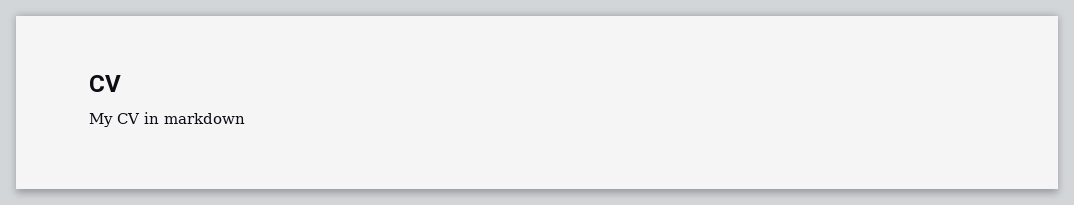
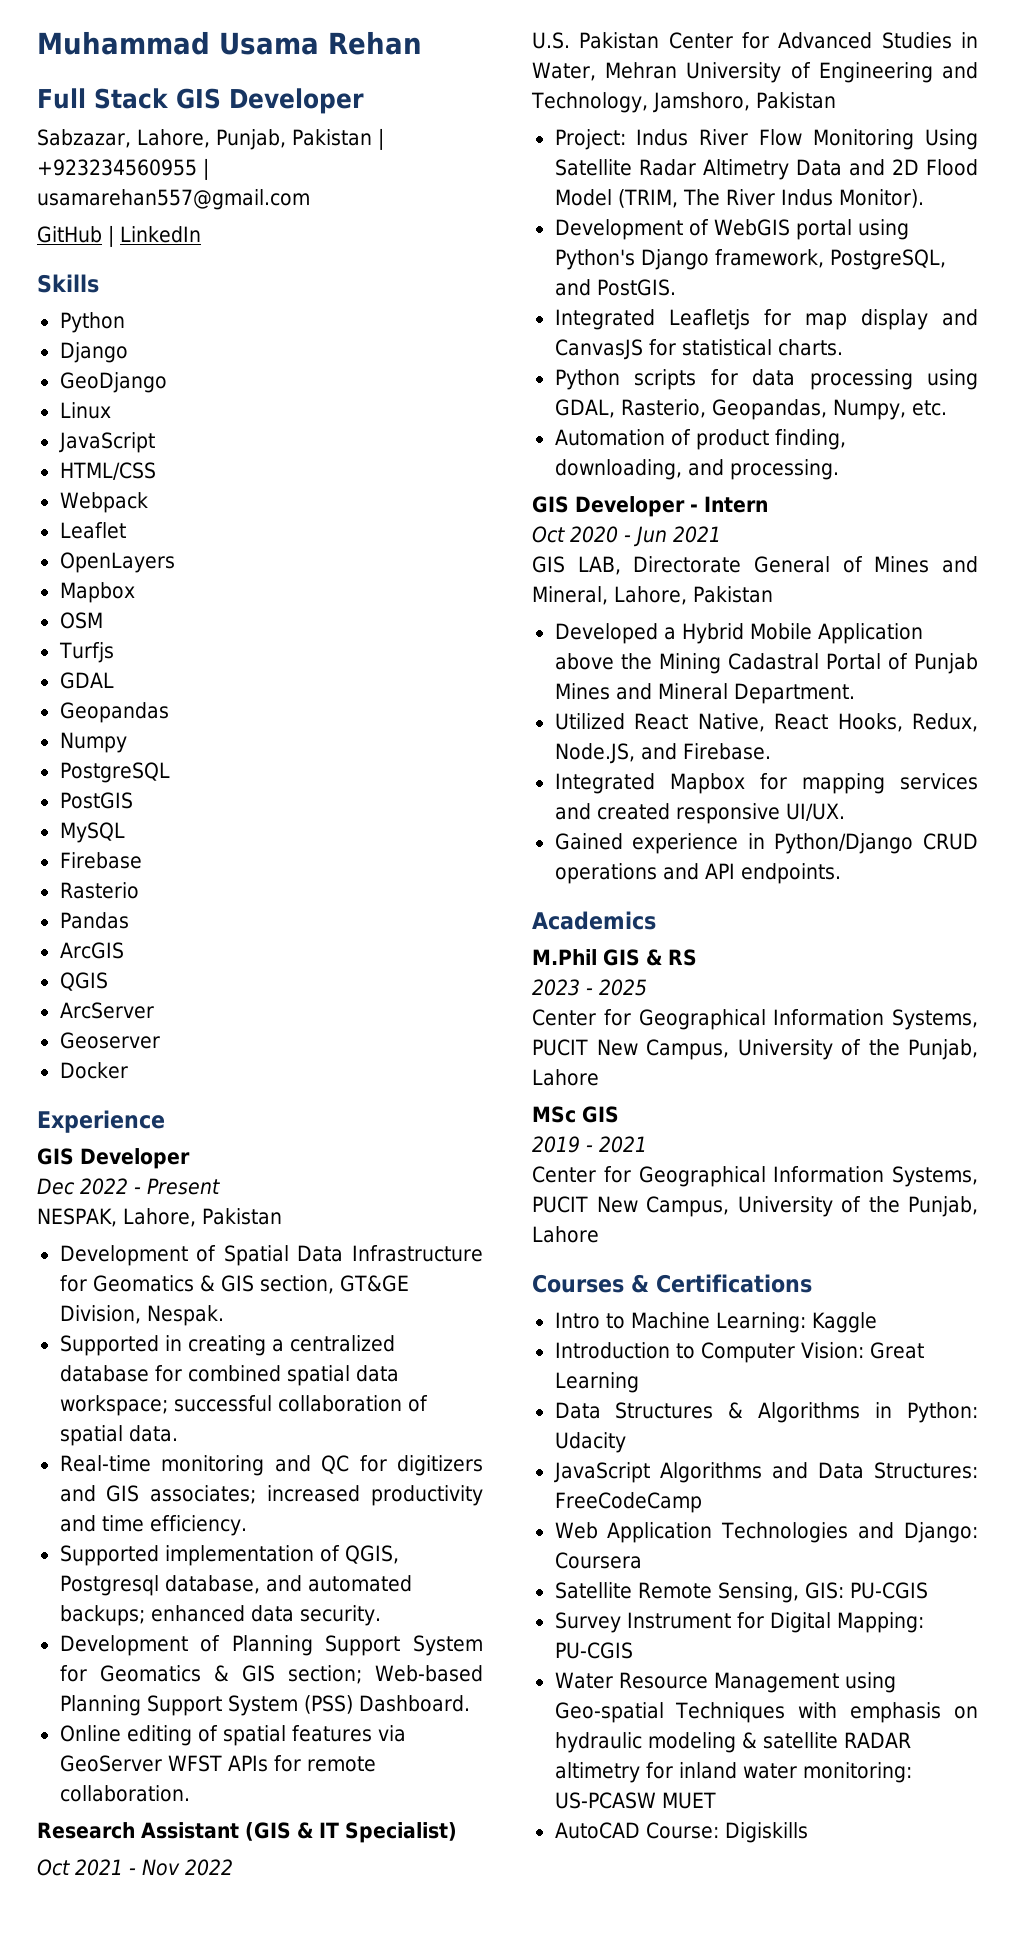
[89,75,121,92] [89,112,245,127] CV // My CV in markdown -> [37,31,422,55] [37,88,364,114] [37,128,384,150] [37,158,209,180] [37,189,310,210] [37,225,201,247] [37,274,99,293] [59,312,125,333] [59,342,128,363] [59,372,167,393] [59,402,111,419] [58,432,155,453] [59,462,156,480] [59,492,148,513] [59,522,126,539] [59,552,175,573] [59,582,135,603] [59,612,103,629] [58,642,114,663] [59,672,114,689] [59,702,169,723] [59,732,127,753] [59,762,170,783] [59,792,133,809] [59,822,125,843] [59,852,142,869] [59,882,139,899] [59,912,129,929] [59,942,124,959] [59,972,108,991] [59,1002,154,1019] [59,1032,160,1049] [59,1062,128,1079] [37,1110,165,1133] [37,1148,190,1169] [37,1178,220,1195] [37,1208,282,1227] [59,1245,484,1266] [59,1275,409,1294] [59,1305,224,1326] [59,1335,395,1356] [59,1365,399,1386] [59,1395,428,1416] [59,1425,178,1446] [59,1455,484,1476] [59,1485,483,1506] [59,1515,247,1536] [59,1545,399,1566] [59,1575,412,1596] [59,1605,381,1626] [59,1635,484,1656] [59,1665,484,1684] [59,1695,470,1716] [59,1725,406,1746] [59,1755,376,1772] [59,1785,190,1802] [37,1822,457,1843] [37,1859,233,1876] [532,32,978,49] [532,62,978,83] [531,92,836,113] [554,129,978,150] [554,159,978,180] [554,189,924,208] [554,219,909,240] [554,249,946,270] [554,279,676,296] [554,309,978,330] [554,339,843,360] [554,369,978,390] [554,399,947,420] [554,429,846,450] [554,459,839,480] [532,496,768,517] [532,526,721,547] [532,556,978,575] [532,586,773,605] [554,623,923,644] [554,653,978,674] [554,683,855,704] [554,713,979,732] [554,743,771,764] [554,773,978,794] [554,803,845,824] [554,833,978,854] [554,863,841,884] [532,911,656,930] [532,949,697,966] [532,979,647,996] [532,1009,978,1030] [532,1039,978,1060] [532,1069,599,1086] [532,1106,619,1123] [532,1136,647,1153] [532,1166,978,1187] [532,1196,978,1217] [532,1226,599,1243] [532,1274,812,1293] [554,1312,877,1333] [554,1342,924,1363] [554,1372,639,1393] [554,1402,978,1423] [554,1432,626,1453] [553,1462,978,1483] [554,1492,702,1513] [554,1522,978,1543] [554,1552,642,1569] [554,1582,928,1603] [554,1612,924,1633] [554,1642,633,1659] [554,1672,896,1693] [554,1702,978,1723] [554,1732,911,1753] [554,1762,912,1783] [554,1792,716,1809] [554,1822,808,1843] Muhammad Usama Rehan // Full Stack GIS Developer // Sabzazar, Lahore, Punjab, Pakistan | +923234560955 | usamarehan557@gmail.com // GitHub | LinkedIn // Skills // Python // Django // GeoDjango // Linux // JavaScript // HTML/CSS // Webpack // Leaflet // OpenLayers // Mapbox // OSM // Turfjs // GDAL // Geopandas // Numpy // PostgreSQL // PostGIS // MySQL // Firebase // Rasterio // Pandas // ArcGIS // QGIS // ArcServer // Geoserver // Docker // Experience // GIS Developer // Dec 2022 - Present // NESPAK, Lahore, Pakistan // Development of Spatial Data Infrastructure for Geomatics & GIS section, GT&GE Division, Nespak. // Supported in creating a centralized database for combined spatial data workspace; successful collaboration of spatial data. // Real-time monitoring and QC for digitizers and GIS associates; increased productivity and time efficiency. // Supported implementation of QGIS, Postgresql database, and automated backups; enhanced data security. // Development of Planning Support System for Geomatics & GIS section; Web-based Planning Support System (PSS) Dashboard. // Online editing of spatial features via GeoServer WFST APIs for remote collaboration. // Research Assistant (GIS & IT Specialist) // Oct 2021 - Nov 2022 // U.S. Pakistan Center for Advanced Studies in Water, Mehran University of Engineering and Technology, Jamshoro, Pakistan // Project: Indus River Flow Monitoring Using Satellite Radar Altimetry Data and 2D Flood Model (TRIM, The River Indus Monitor). // Development of WebGIS portal using Python's Django framework, PostgreSQL, and PostGIS. // Integrated Leafletjs for map display and CanvasJS for statistical charts. // Python scripts for data processing using GDAL, Rasterio, Geopandas, Numpy, etc. // Automation of product finding, downloading, and processing. // GIS Developer - Intern // Oct 2020 - Jun 2021 // GIS LAB, Directorate General of Mines and Mineral, Lahore, Pakistan // Developed a Hybrid Mobile Application above the Mining Cadastral Portal of Punjab Mines and Mineral Department. // Utilized React Native, React Hooks, Redux, Node.JS, and Firebase. // Integrated Mapbox for mapping services and created responsive UI/UX. // Gained experience in Python/Django CRUD operations and API endpoints. // Academics // M.Phil GIS & RS // 2023 - 2025 // Center for Geographical Information Systems, PUCIT New Campus, University of the Punjab, Lahore // MSc GIS // 2019 - 2021 // Center for Geographical Information Systems, PUCIT New Campus, University of the Punjab, Lahore // Courses & Certifications // Intro to Machine Learning: Kaggle // Introduction to Computer Vision: Great Learning // Data Structures & Algorithms in Python: Udacity // JavaScript Algorithms and Data Structures: FreeCodeCamp // Web Application Technologies and Django: Coursera // Satellite Remote Sensing, GIS: PU-CGIS // Survey Instrument for Digital Mapping: PU-CGIS // Water Resource Management using Geo-spatial Techniques with emphasis on hydraulic modeling & satellite RADAR altimetry for inland water monitoring: US-PCASW MUET // AutoCAD Course: Digiskills

